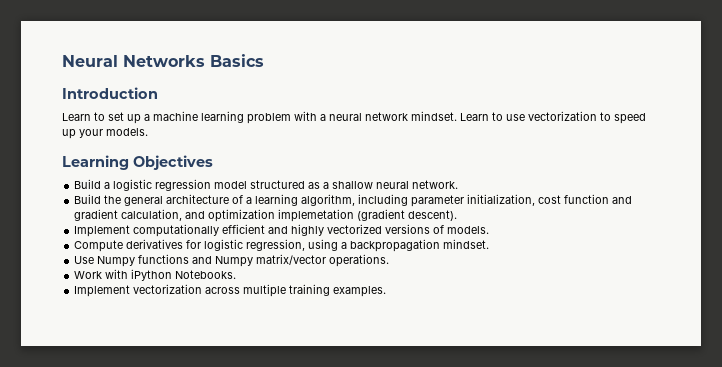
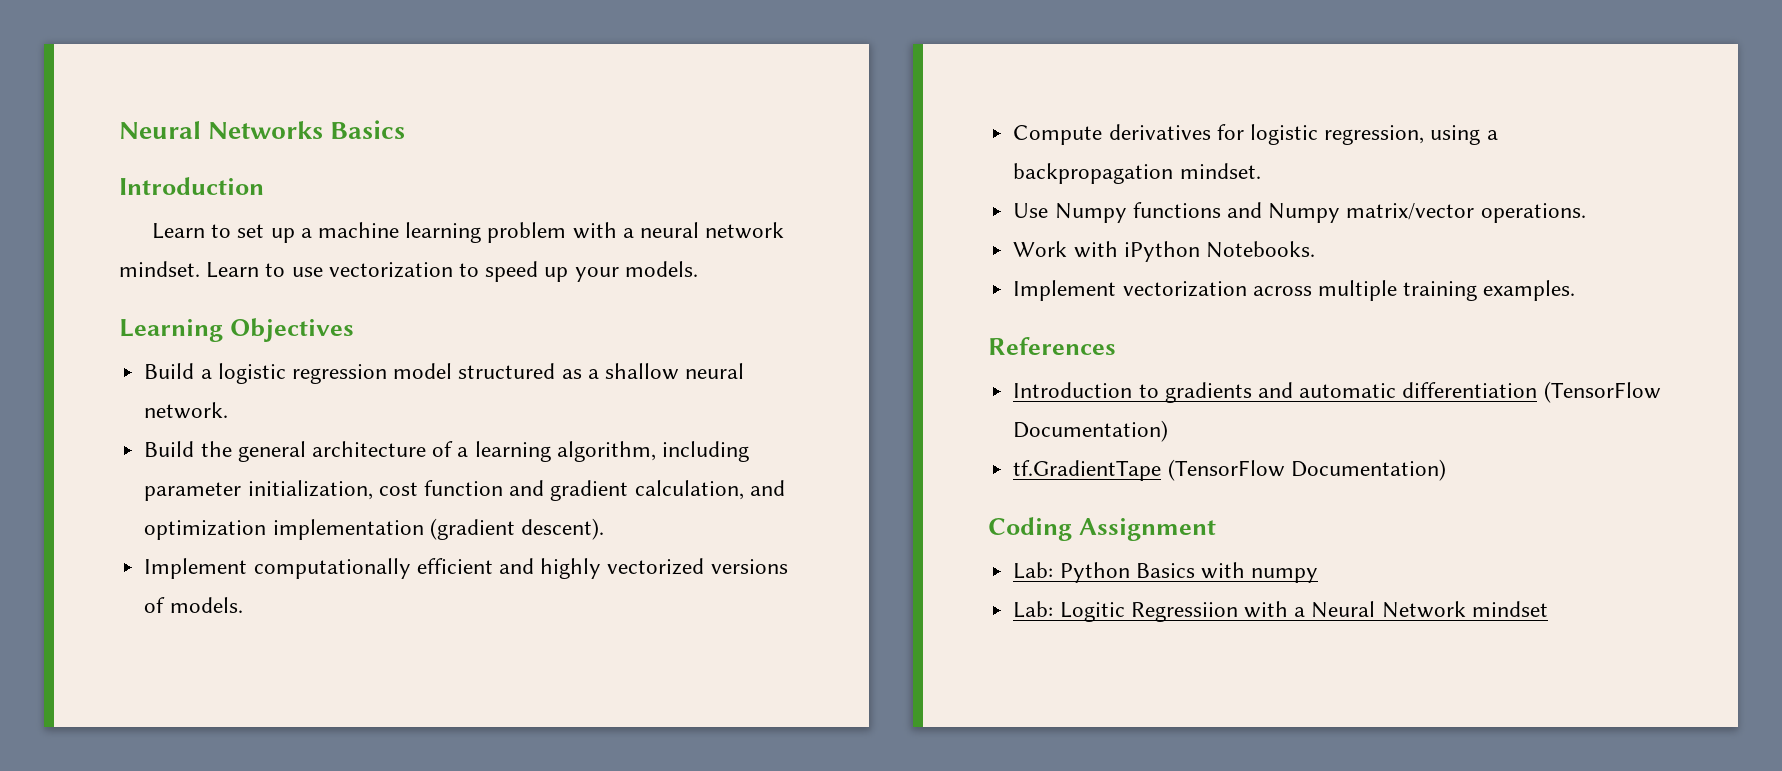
[278,209,355,222] implemetation -> [272,519,424,540] implementation
(387, 291) none -> [988,337,1116,355] [1013,381,1661,403] [1013,420,1169,442] [1013,459,1446,481] [988,517,1216,541] [1013,562,1319,583] [1013,601,1548,622] // References // Introduction to gradients and automatic differentiation (TensorFlow Documentation) // tf.GradientTape (TensorFlow Documentation) // Coding Assignment // Lab: Python Basics with numpy // Lab: Logitic Regressiion with a Neural Network mindset

